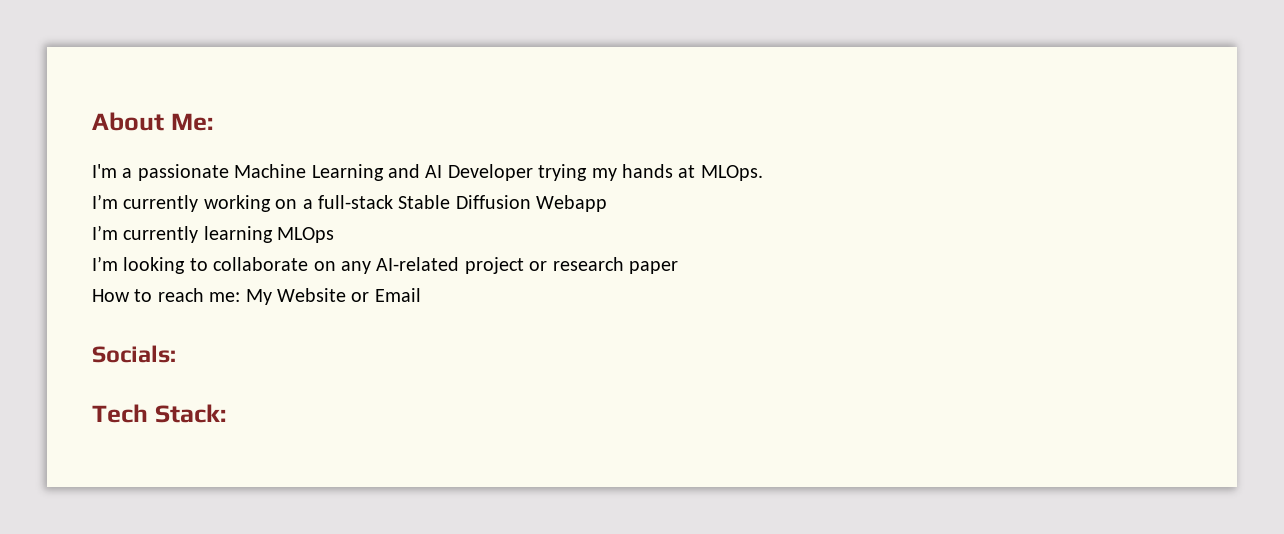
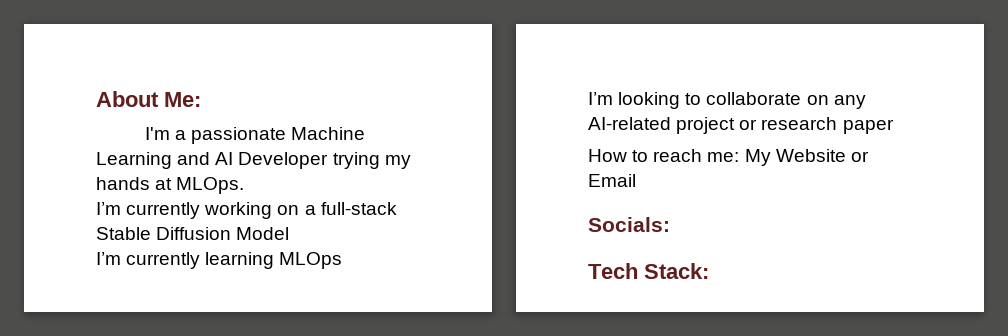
[536,195,608,212] Webapp -> [236,227,290,240] Model

